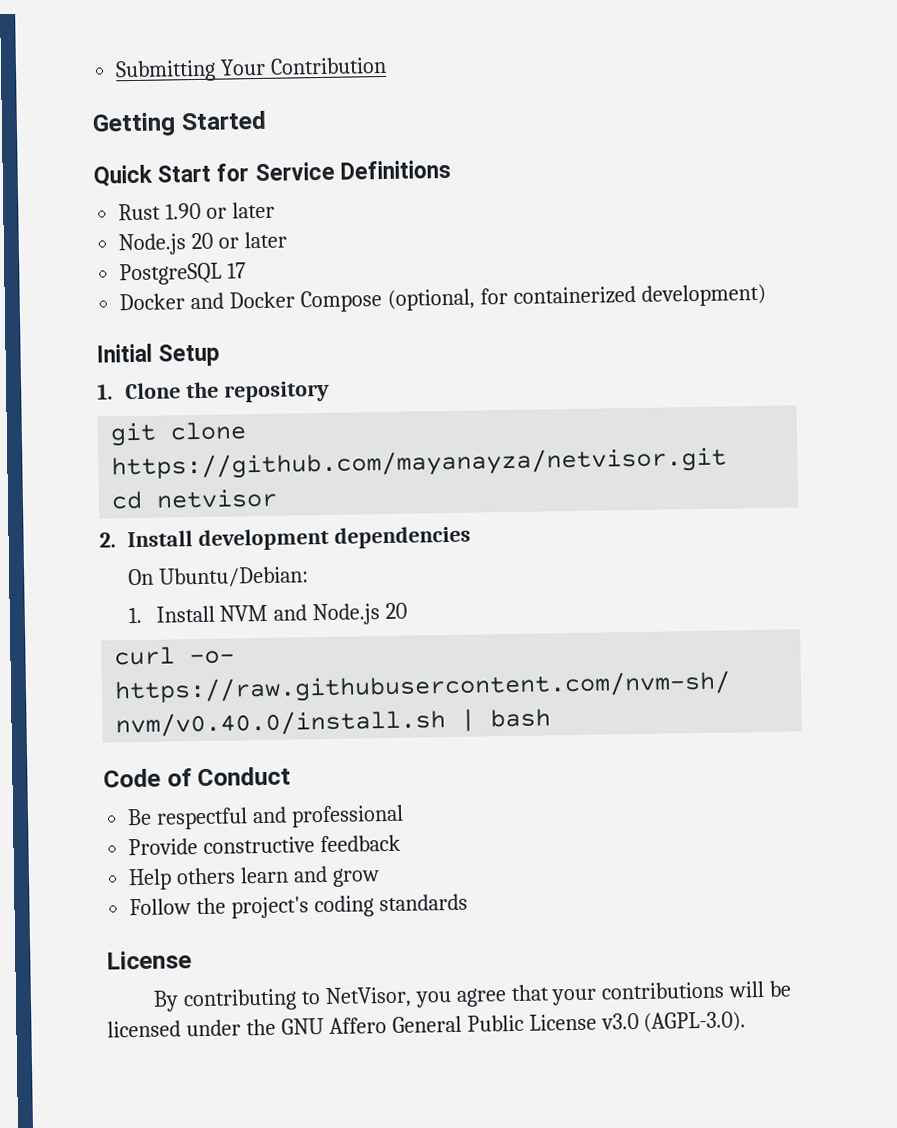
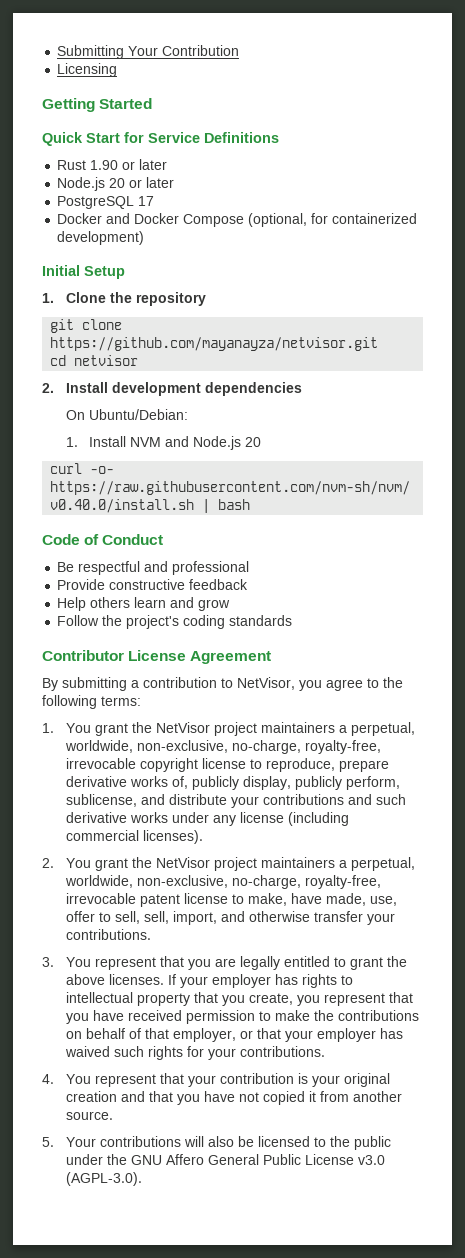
(388, 65) none -> [57,63,118,77] // Licensing
[106,950,192,970] License -> [42,650,272,664] Contributor License Agreement
[182,988,297,1012] contributing -> [62,677,217,691] submitting a contribution
[510,984,598,1006] that your -> [367,677,403,688] [42,695,141,709] [42,722,415,736] [64,740,381,754] [65,758,389,772] [65,776,400,790] [65,794,406,808] [65,812,349,826] [65,830,203,844] [42,857,415,871] [64,875,381,889] [65,893,397,907] [65,911,395,925] [65,929,151,940] [42,956,407,970] [65,974,353,988] [65,992,413,1006] [65,1010,419,1024] [65,1028,403,1042] [64,1046,325,1060] [42,1073,390,1087] [65,1091,402,1105] [65,1111,113,1120] [42,1137,96,1147] to the following terms: // 1. You grant the NetVisor project maintainers a perpetual, worldwide, non-exclusive, no-charge, royalty-free, irrevocable copyright license to reproduce, prepare derivative works of, publicly display, publicly perform, sublicense, and distribute your contributions and such derivative works under any license (including commercial licenses). // 2. You grant the NetVisor project maintainers a perpetual, worldwide, non-exclusive, no-charge, royalty-free, irrevocable patent license to make, have made, use, offer to sell, sell, import, and otherwise transfer your contributions. // 3. You represent that you are legally entitled to grant the above licenses. If your employer has rights to intellectual property that you create, you represent that you have received permission to make the contributions on behalf of that employer, or that your employer has waived such rights for your contributions. // 4. You represent that your contribution is your original creation and that you have not copied it from another source. // 5. Your
(765, 989) none -> [207,1136,234,1147] also
(181, 1029) none -> [313,1136,391,1150] to the public

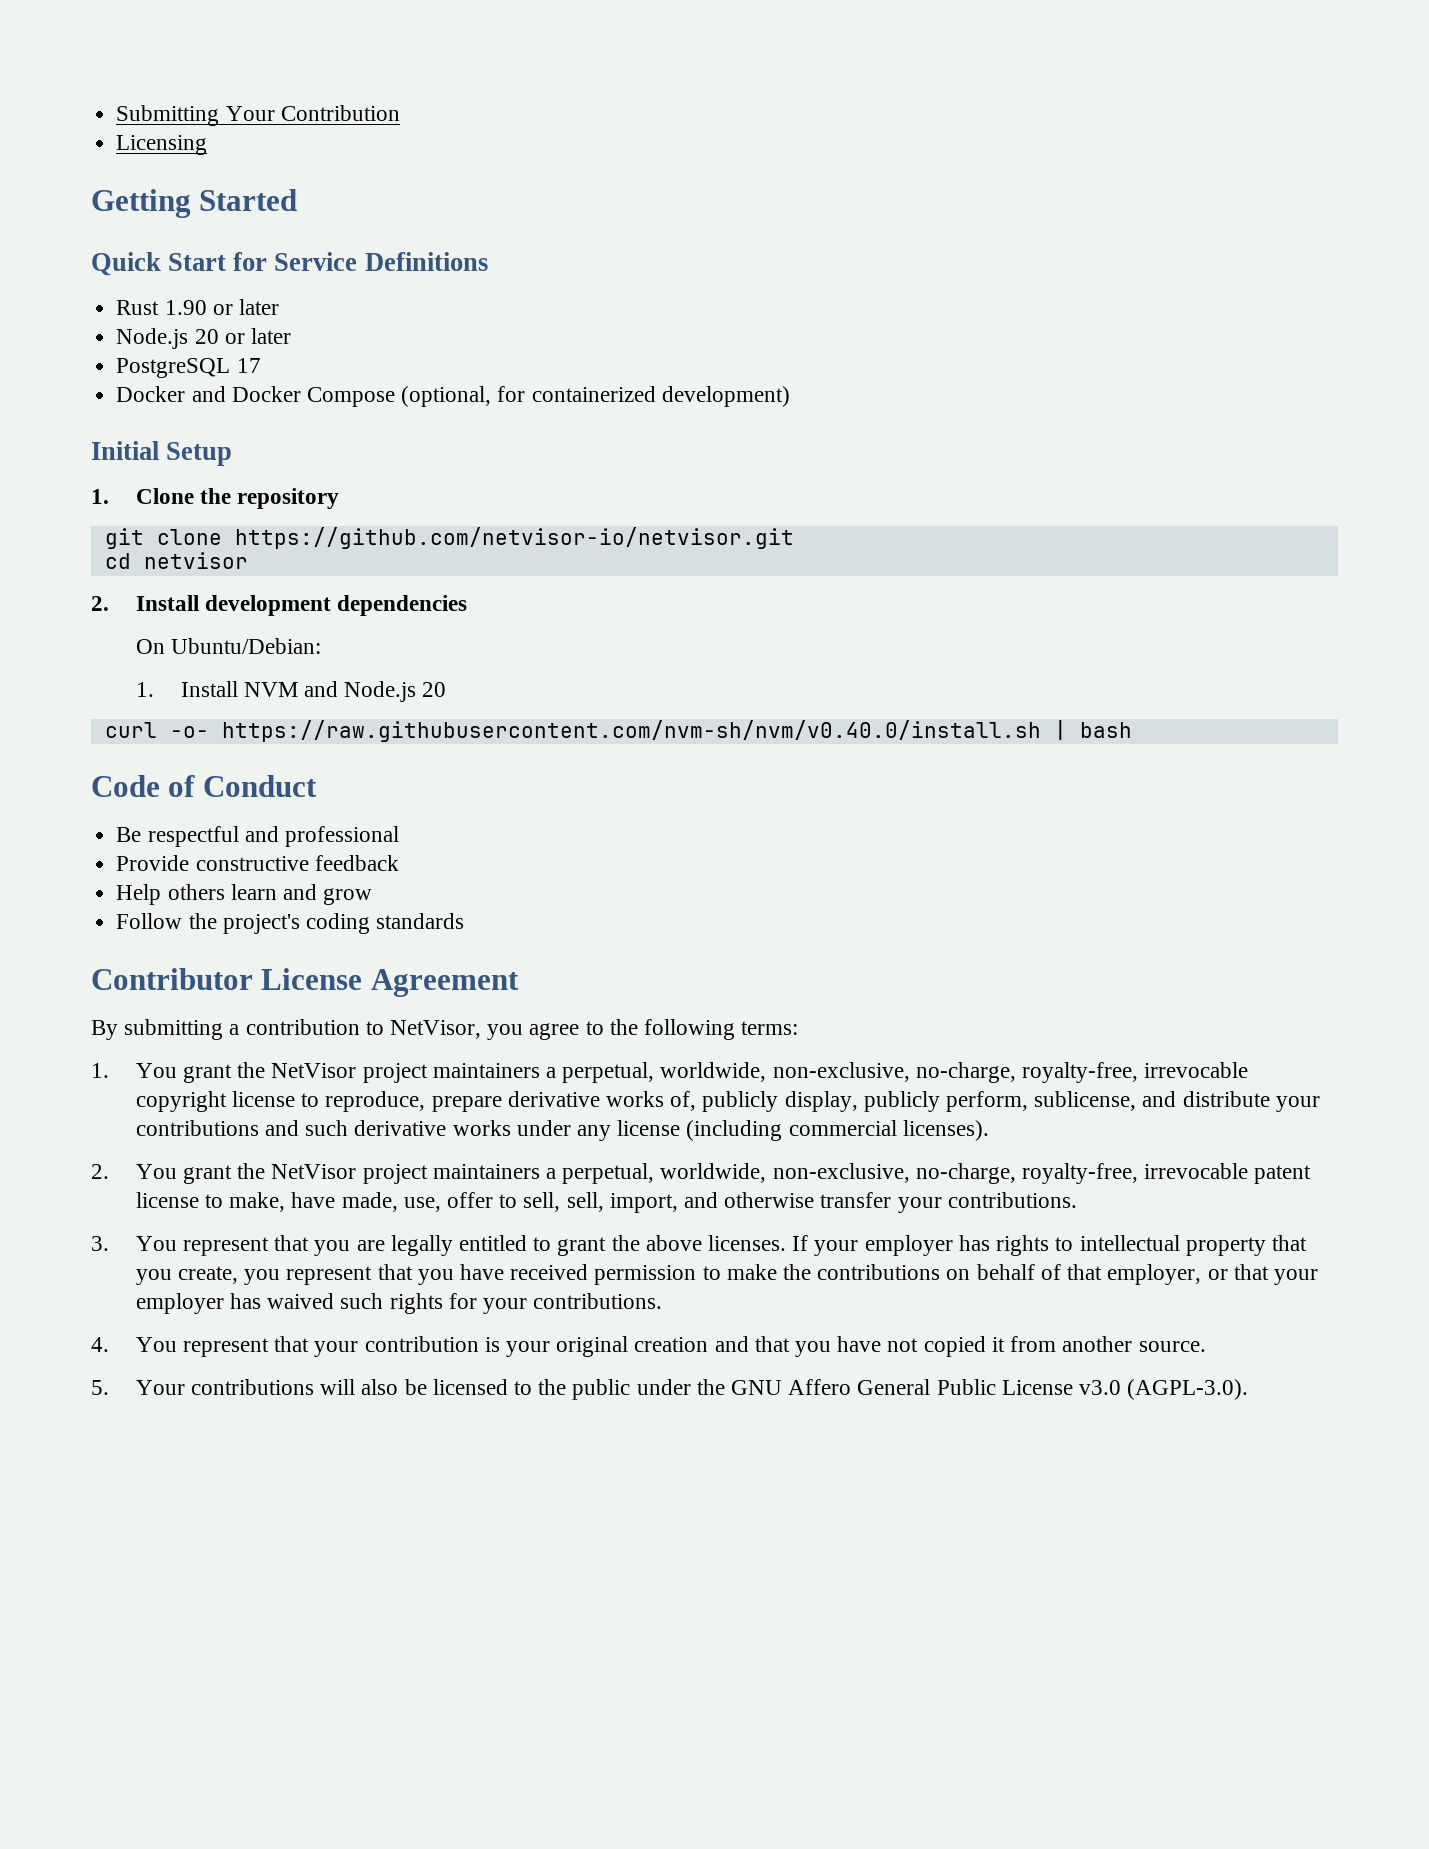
[50,337,379,351] https://github.com/mayanayza/netvisor.git -> [234,527,794,549] https://github.com/netvisor-io/netvisor.git

